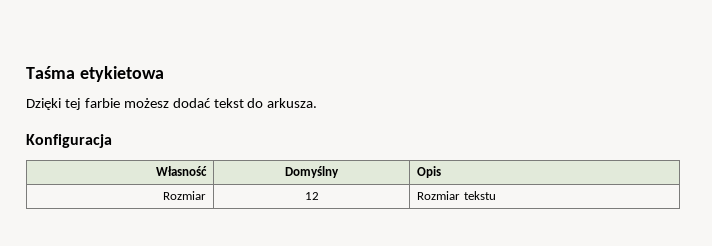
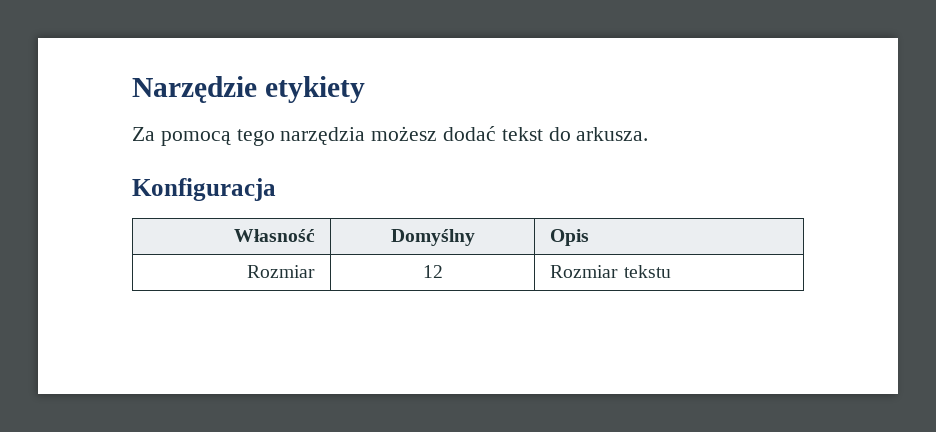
[26,66,164,82] [26,98,120,110] Taśma etykietowa // Dzięki tej farbie -> [132,76,365,103] [132,127,366,146] Narzędzie etykiety // Za pomocą tego narzędzia

